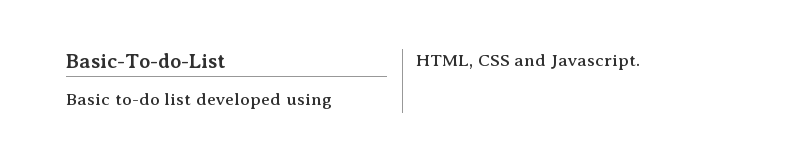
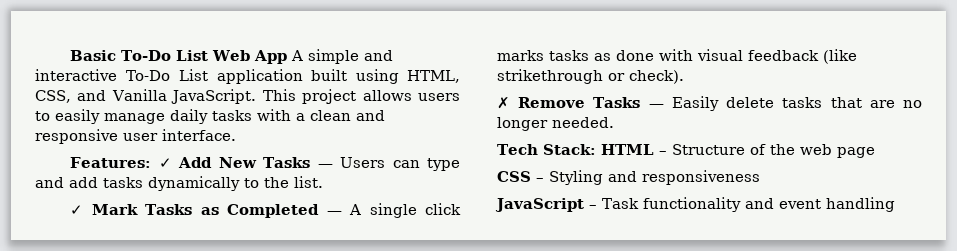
[66,53,226,68] [66,93,332,109] [416,54,641,70] Basic-To-do-List // Basic to-do list developed using HTML, CSS and Javascript. -> [70,49,394,64] [35,69,461,84] [35,89,460,104] [35,109,385,124] [35,129,236,144] [70,157,460,171] [35,176,323,191] [70,203,461,218] [497,49,857,64] [497,69,684,84] [497,96,922,111] [497,117,614,131] [497,144,875,158] [497,170,760,185] [495,197,895,212] Basic To-Do List Web App A simple and interactive To-Do List application built using HTML, CSS, and Vanilla JavaScript. This project allows users to easily manage daily tasks with a clean and responsive user interface. // Features: ✓ Add New Tasks — Users can type and add tasks dynamically to the list. // ✓ Mark Tasks as Completed — A single click marks tasks as done with visual feedback (like strikethrough or check). // ✗ Remove Tasks — Easily delete tasks that are no longer needed. // Tech Stack: HTML – Structure of the web page // CSS – Styling and responsiveness // JavaScript – Task functionality and event handling

